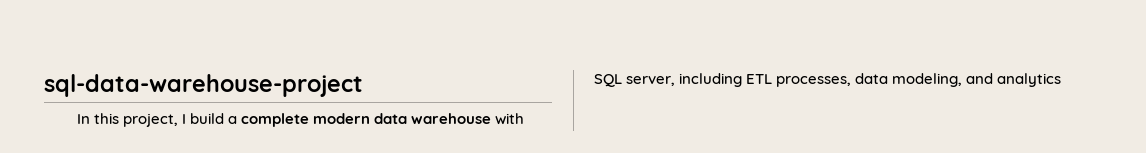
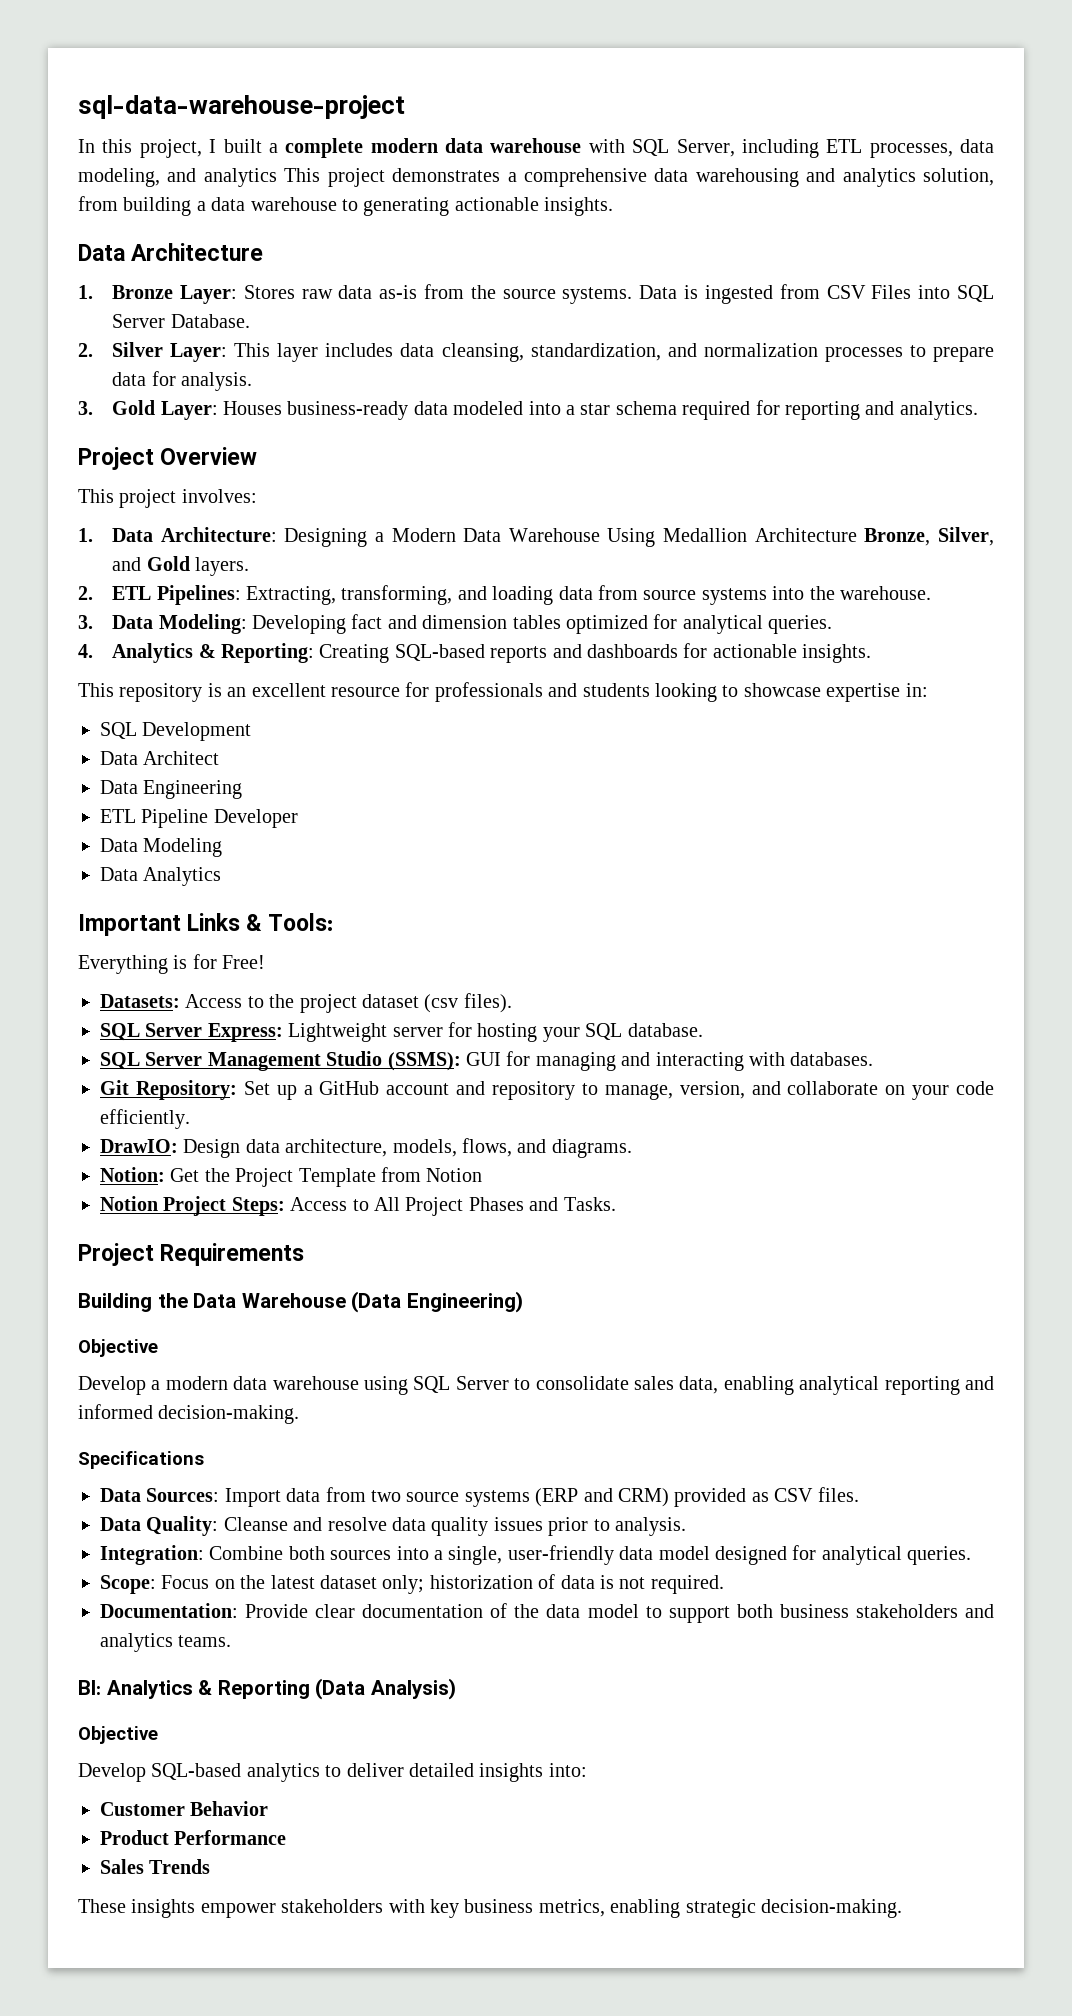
[189,113,224,124] build -> [223,139,262,153] built
[626,76,676,86] server, -> [676,139,735,157] Server,
(1062, 80) none -> [284,168,994,187] [78,196,614,216] [78,243,264,261] [78,284,995,304] [112,314,250,328] [78,342,995,362] [112,371,252,391] [78,400,978,420] [78,447,258,470] [78,489,257,508] [78,527,994,547] [112,556,249,576] [78,585,931,605] [78,614,833,634] [78,643,872,663] [78,682,928,702] [100,722,252,741] [100,751,220,765] [100,780,243,799] [100,809,298,828] [100,838,223,857] [100,867,222,886] [78,913,333,936] [78,954,266,974] [100,993,512,1013] [100,1022,703,1042] [100,1051,874,1071] [100,1080,994,1100] [100,1109,190,1129] [100,1138,632,1158] [100,1167,483,1187] [100,1196,616,1216] [78,1243,305,1266] [78,1291,523,1313] [78,1339,158,1357] [78,1376,994,1395] [78,1404,300,1424] [78,1451,204,1469] [100,1487,859,1507] [100,1516,686,1536] [100,1545,972,1565] [100,1574,724,1594] [100,1603,995,1623] [100,1633,232,1652] [78,1678,456,1700] [78,1726,158,1744] [78,1763,587,1782] [100,1801,269,1816] [100,1830,287,1845] [100,1859,211,1874] [78,1899,902,1918] This project demonstrates a comprehensive data warehousing and analytics solution, from building a data warehouse to generating actionable insights. // Data Architecture // 1. Bronze Layer: Stores raw data as-is from the source systems. Data is ingested from CSV Files into SQL Server Database. // 2. Silver Layer: This layer includes data cleansing, standardization, and normalization processes to prepare data for analysis. // 3. Gold Layer: Houses business-ready data modeled into a star schema required for reporting and analytics. // Project Overview // This project involves: // 1. Data Architecture: Designing a Modern Data Warehouse Using Medallion Architecture Bronze, Silver, and Gold layers. // 2. ETL Pipelines: Extracting, transforming, and loading data from source systems into the warehouse. // 3. Data Modeling: Developing fact and dimension tables optimized for analytical queries. // 4. Analytics & Reporting: Creating SQL-based reports and dashboards for actionable insights. // This repository is an excellent resource for professionals and students looking to showcase expertise in: // SQL Development // Data Architect // Data Engineering // ETL Pipeline Developer // Data Modeling // Data Analytics // Important Links & Tools: // Everything is for Free! // Datasets: Access to the project dataset (csv files). // SQL Server Express: Lightweight server for hosting your SQL database. // SQL Server Management Studio (SSMS): GUI for managing and interacting with databases. // Git Repository: Set up a GitHub account and repository to manage, version, and collaborate on your code efficiently. // DrawIO: Design data architecture, models, flows, and diagrams. // Notion: Get the Project Template from Notion // Notion Project Steps: Access to All Project Phases and Tasks. // Project Requirements // Building the Data Warehouse (Data Engineering) // Objective // Develop a modern data warehouse using SQL Server to consolidate sales data, enabling analytical reporting and informed decision-making. // Specifications // Data Sources: Import data from two source systems (ERP and CRM) provided as CSV files. // Data Quality: Cleanse and resolve data quality issues prior to analysis. // Integration: Combine both sources into a single, user-friendly data model designed for analytical queries. // Scope: Focus on the latest dataset only; historization of data is not required. // Documentation: Provide clear documentation of the data model to support both business stakeholders and analytics teams. // BI: Analytics & Reporting (Data Analysis) // Objective // Develop SQL-based analytics to deliver detailed insights into: // Customer Behavior // Product Performance // Sales Trends // These insights empower stakeholders with key business metrics, enabling strategic decision-making.

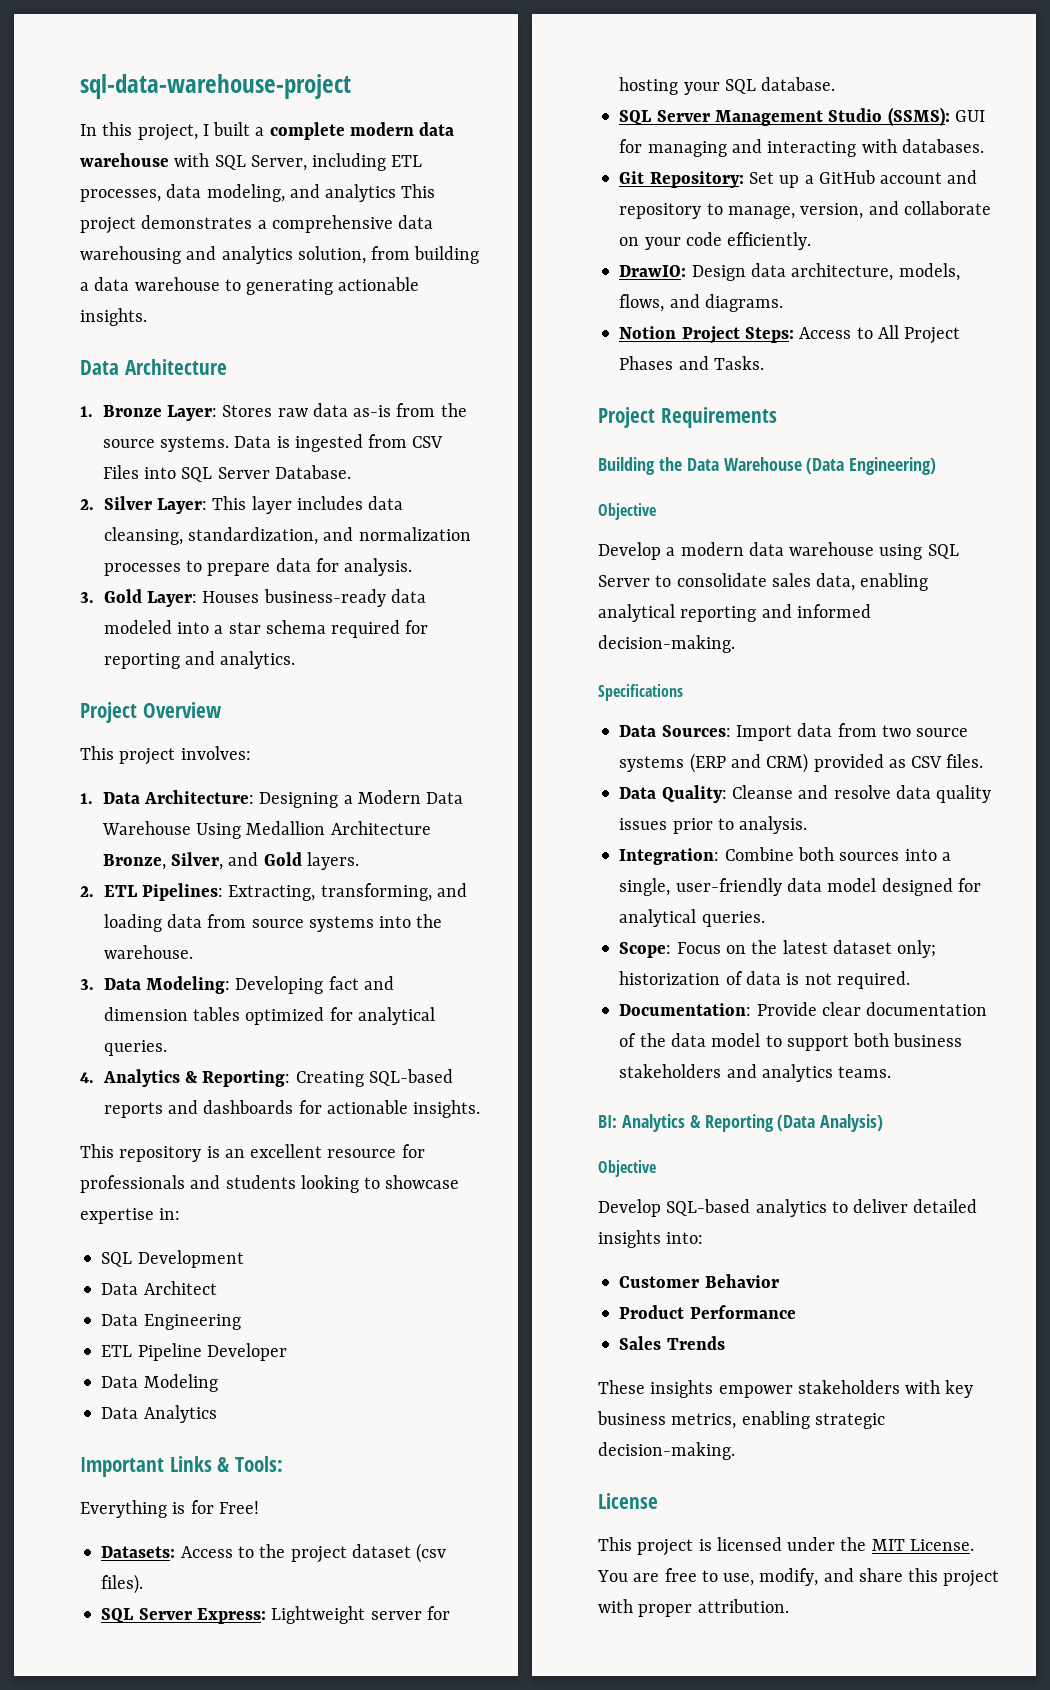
[100,1167,483,1187] // Notion: Get the Project Template from Notion -> (783, 303) none
(902, 1908) none -> [598,1493,658,1509] [598,1537,974,1556] [597,1568,1000,1587] [598,1599,789,1617] // License // This project is licensed under the MIT License. You are free to use, modify, and share this project with proper attribution.

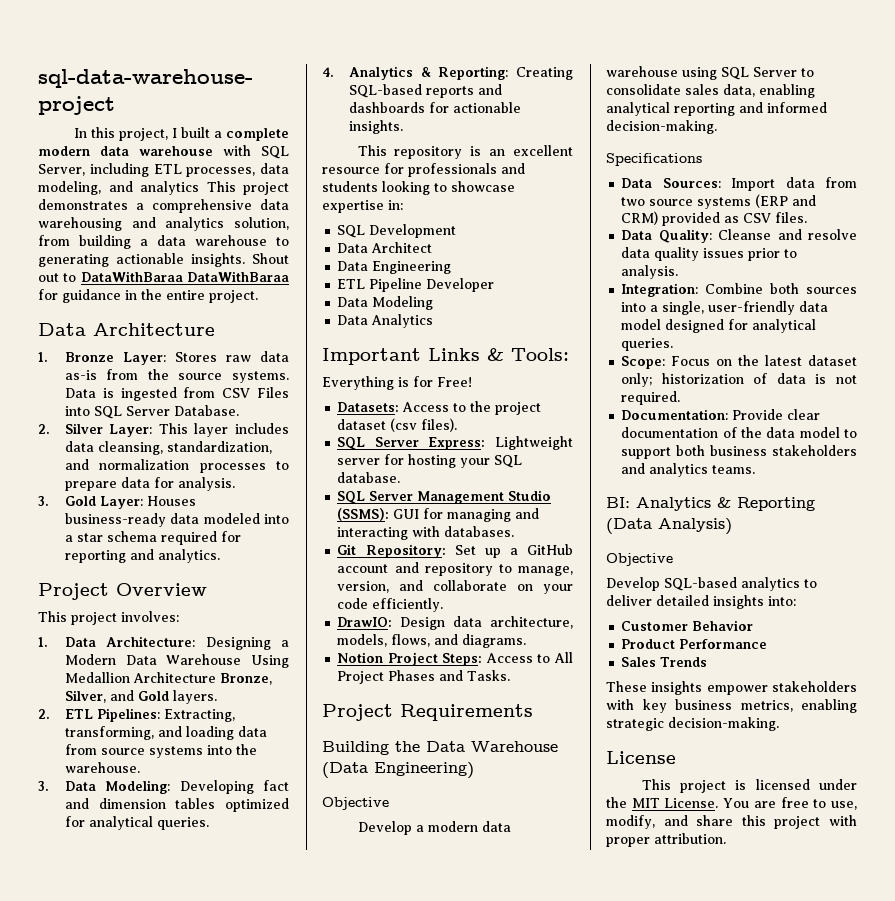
(147, 317) none -> [252,253,289,264] [38,271,289,282] [38,289,258,303] Shout out to DataWithBaraa DataWithBaraa for guidance in the entire project.

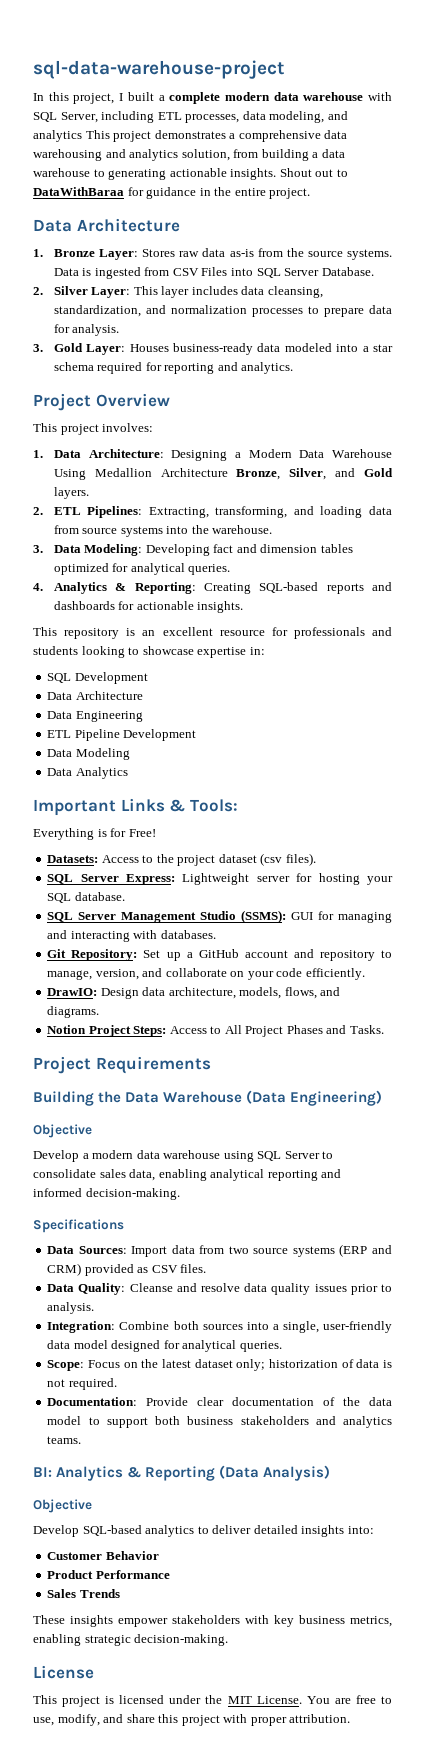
[187,271,289,282] DataWithBaraa -> (124, 191) none
[371,242,433,253] Architect -> [75,691,143,700] Architecture
[426,278,495,292] Developer -> [123,729,197,741] Development

